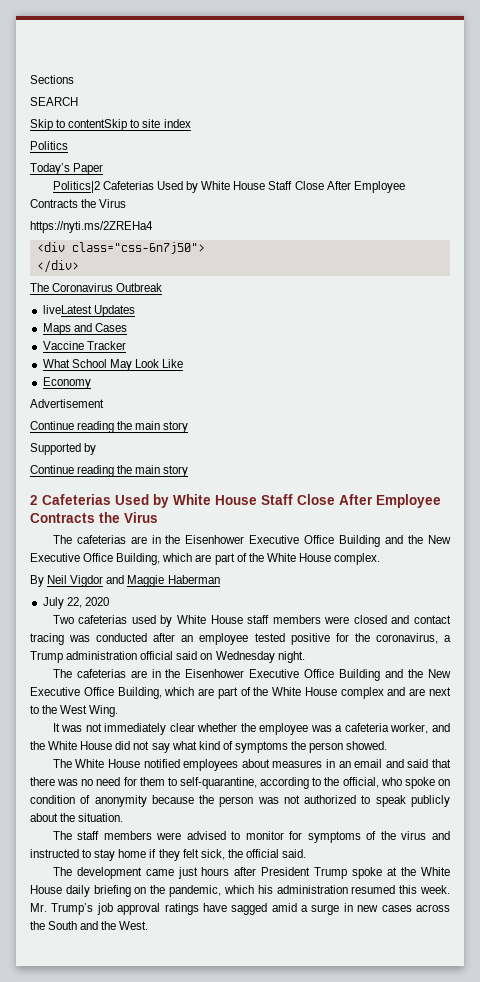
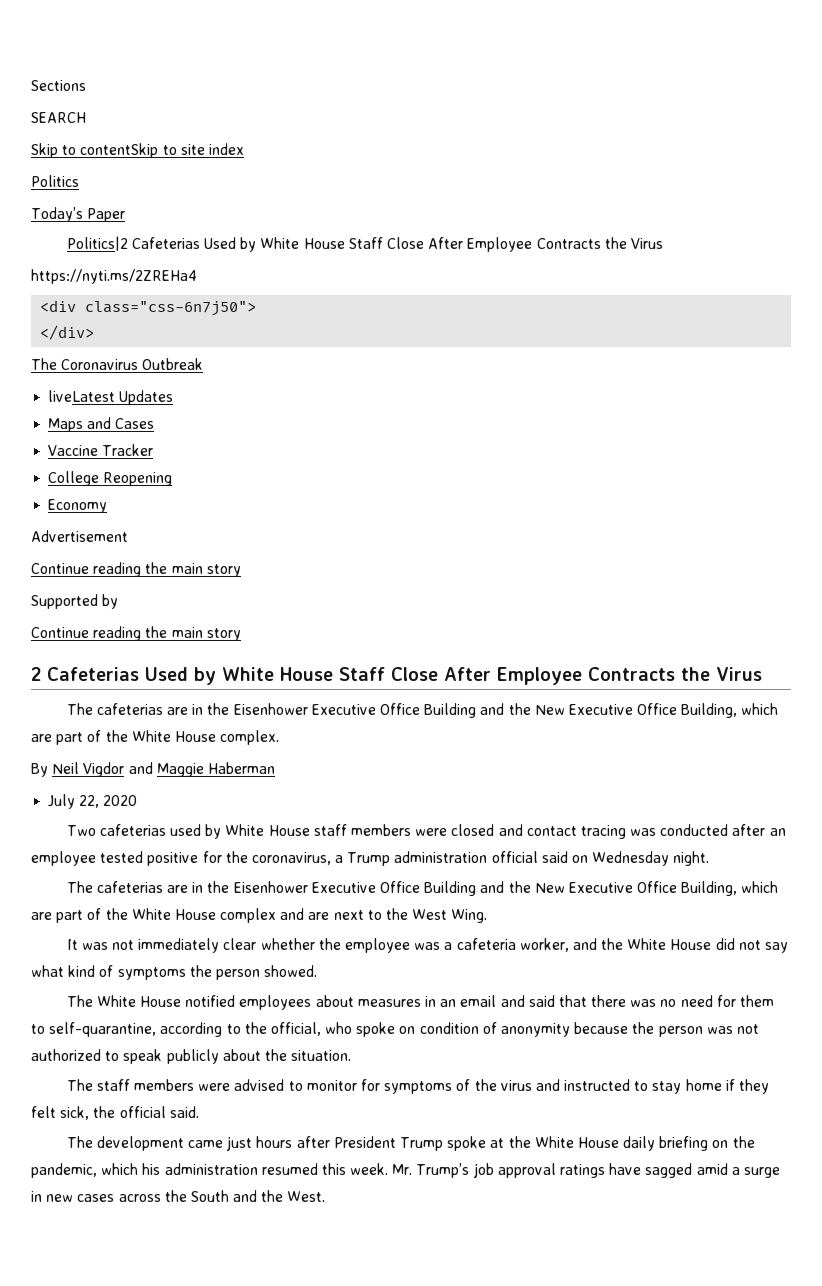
[42,359,184,371] What School May Look Like -> [48,471,173,486] College Reopening

